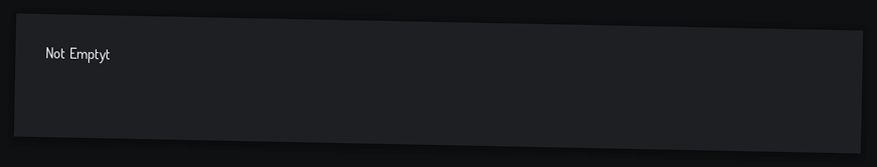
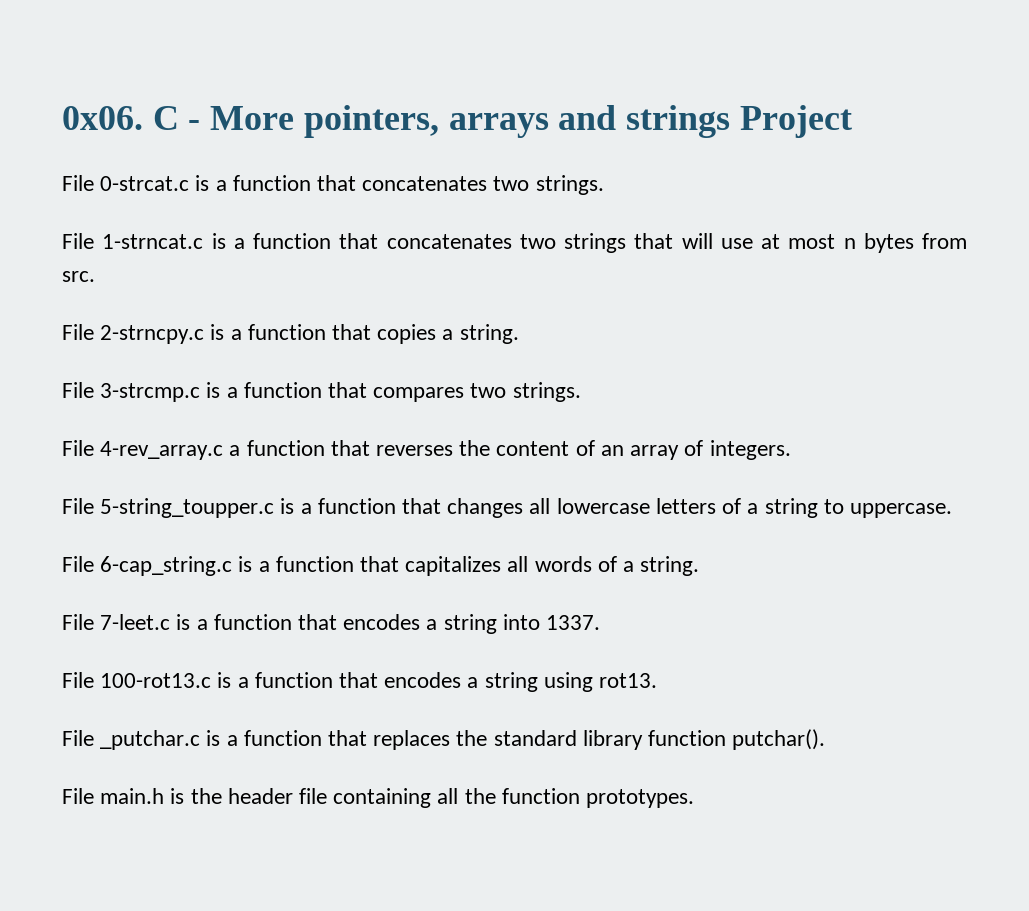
[45,47,111,64] Not Emptyt -> [62,105,852,138] [62,175,604,195] [62,233,967,253] [62,271,95,282] [62,324,519,344] [62,382,581,402] [62,440,791,460] [62,498,952,518] [62,556,700,576] [62,614,601,634] [62,672,658,692] [62,729,826,750] [62,788,695,808] 0x06. C - More pointers, arrays and strings Project // File 0-strcat.c is a function that concatenates two strings. // File 1-strncat.c is a function that concatenates two strings that will use at most n bytes from src. // File 2-strncpy.c is a function that copies a string. // File 3-strcmp.c is a function that compares two strings. // File 4-rev_array.c a function that reverses the content of an array of integers. // File 5-string_toupper.c is a function that changes all lowercase letters of a string to uppercase. // File 6-cap_string.c is a function that capitalizes all words of a string. // File 7-leet.c is a function that encodes a string into 1337. // File 100-rot13.c is a function that encodes a string using rot13. // File _putchar.c is a function that replaces the standard library function putchar(). // File main.h is the header file containing all the function prototypes.

